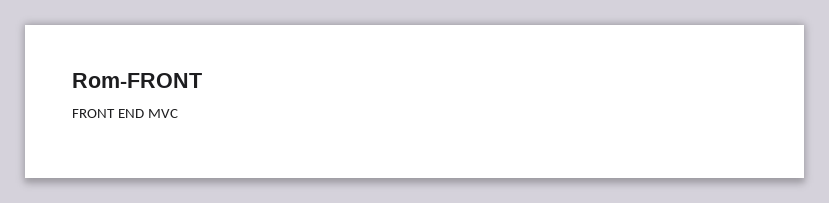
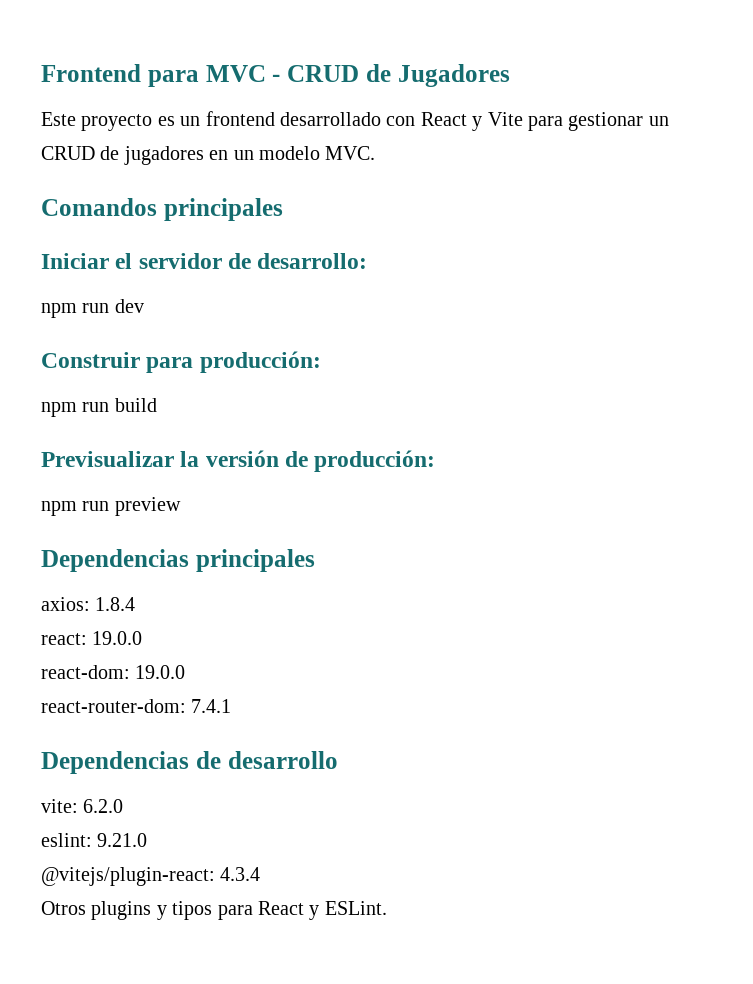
[72,73,202,88] [72,109,178,118] Rom-FRONT // FRONT END MVC -> [41,64,510,87] [41,111,669,131] [41,146,376,165] [41,198,283,221] [41,253,368,269] [41,299,144,318] [41,351,321,373] [41,398,157,417] [41,450,436,472] [41,497,181,516] [41,549,315,572] [41,597,136,611] [41,631,143,645] [41,665,186,679] [41,699,232,713] [41,751,338,774] [41,799,124,813] [41,833,148,847] [41,867,261,886] [41,901,387,920] Frontend para MVC - CRUD de Jugadores // Este proyecto es un frontend desarrollado con React y Vite para gestionar un CRUD de jugadores en un modelo MVC. // Comandos principales // Iniciar el servidor de desarrollo: // npm run dev // Construir para producción: // npm run build // Previsualizar la versión de producción: // npm run preview // Dependencias principales // axios: 1.8.4 // react: 19.0.0 // react-dom: 19.0.0 // react-router-dom: 7.4.1 // Dependencias de desarrollo // vite: 6.2.0 // eslint: 9.21.0 // @vitejs/plugin-react: 4.3.4 // Otros plugins y tipos para React y ESLint.

